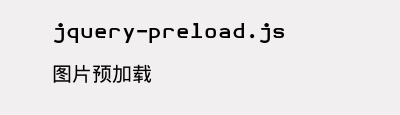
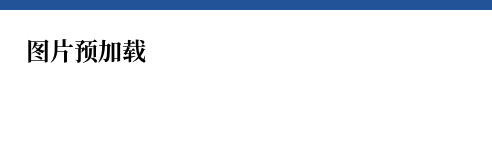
[52,23,286,44] jquery-preload.js // -> (26, 51) none

